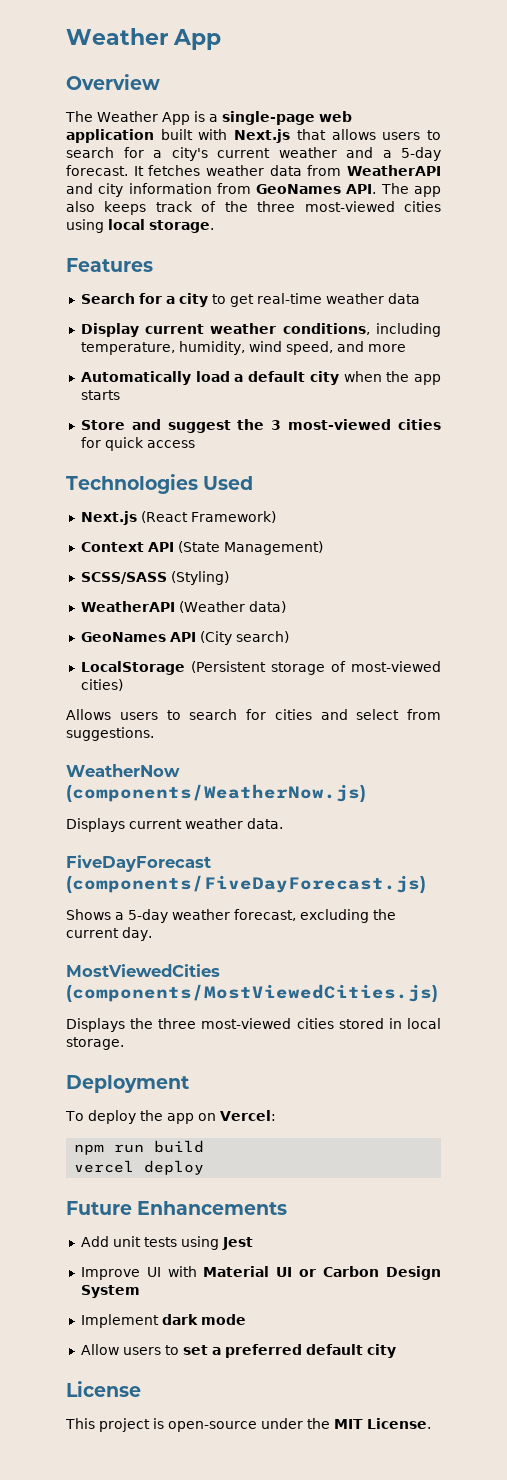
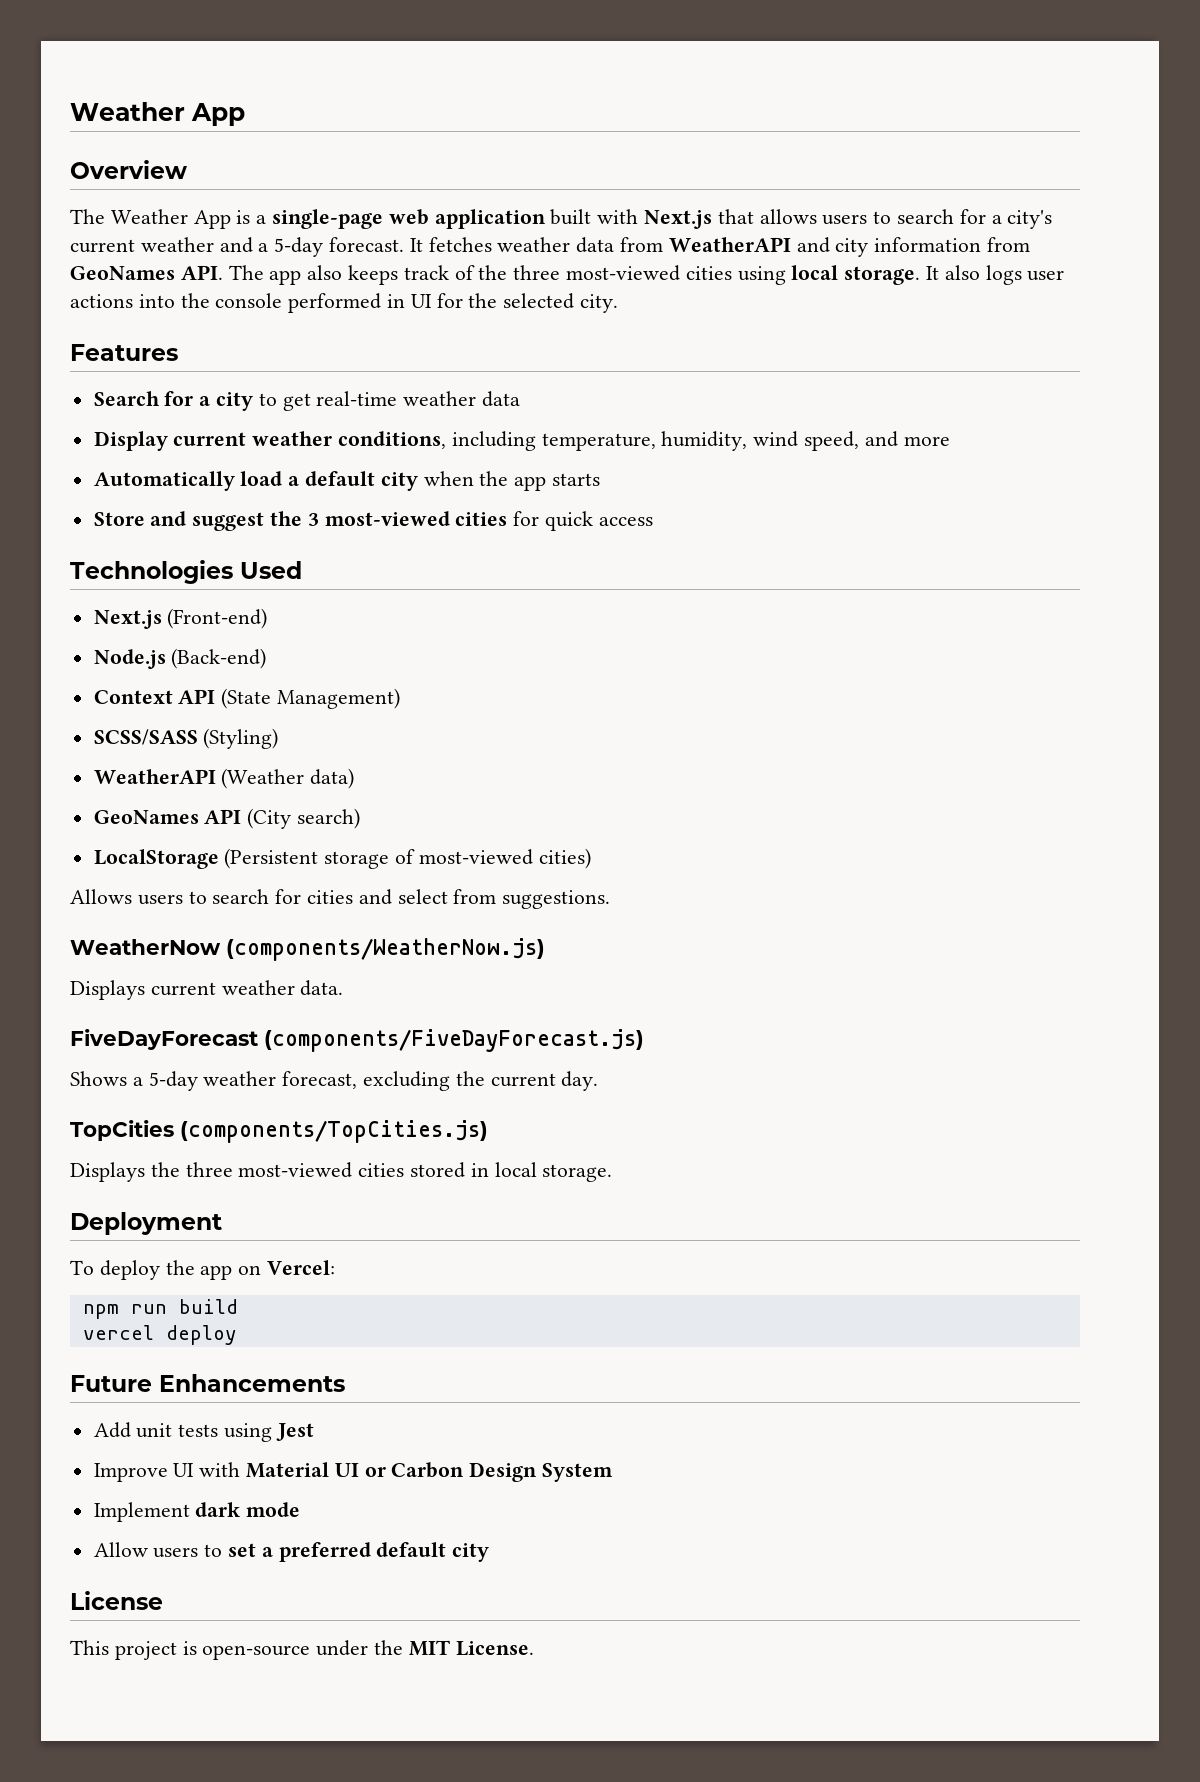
(214, 226) none -> [926,265,1065,285] [70,293,619,313] It also logs user actions into the console performed in UI for the selected city.
[140,511,276,523] (React Framework) -> [167,608,268,629] [93,648,267,669] (Front-end) // Node.js (Back-end)
[66,964,220,977] [66,984,438,1002] MostViewedCities (components/MostViewedCities.js) -> [70,1120,488,1143] TopCities (components/TopCities.js)

